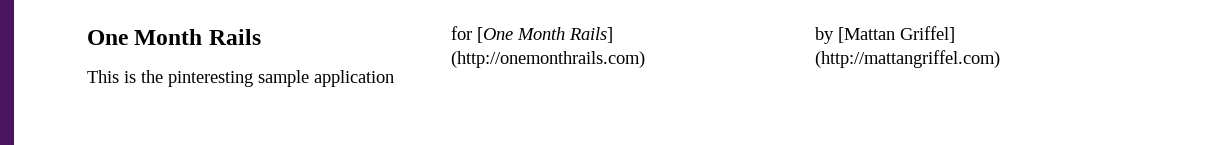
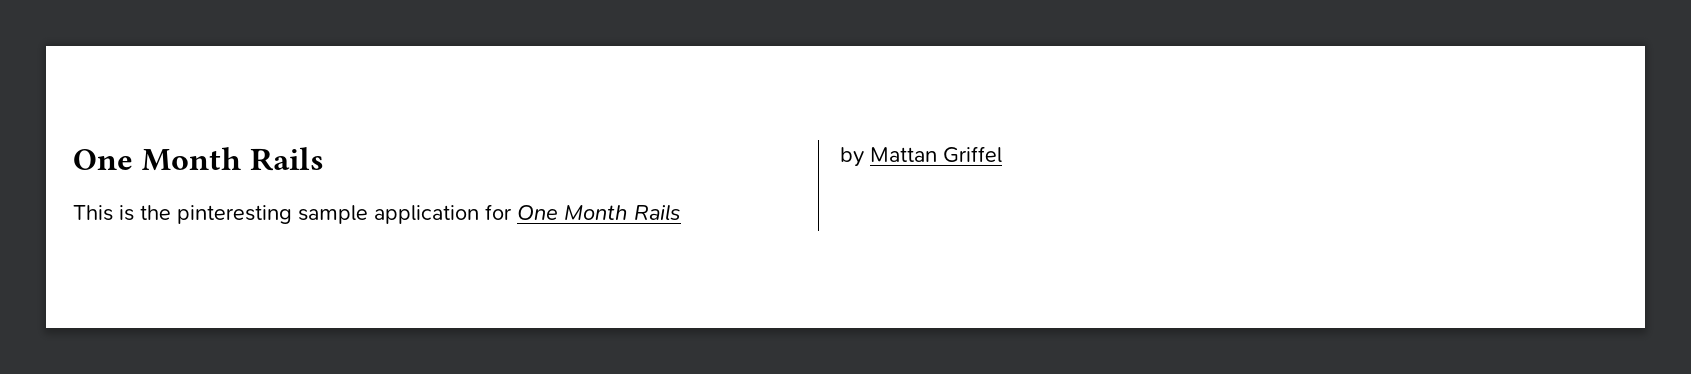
[477,27,613,43] [451,51,645,68] [815,26,955,44] [815,50,1000,68] [One Month Rails] (http://onemonthrails.com) // by [Mattan Griffel] (http://mattangriffel.com) -> [517,204,681,221] [840,146,1002,167] One Month Rails // by Mattan Griffel

